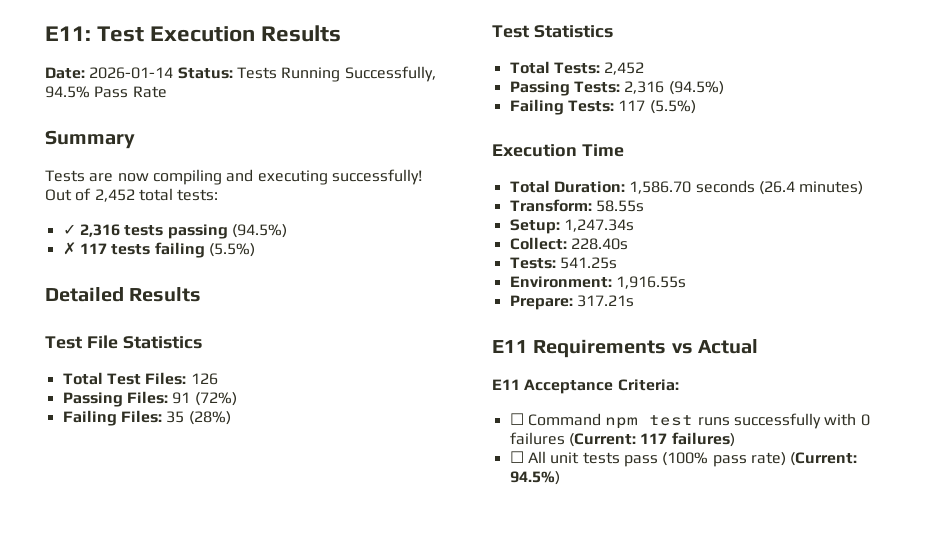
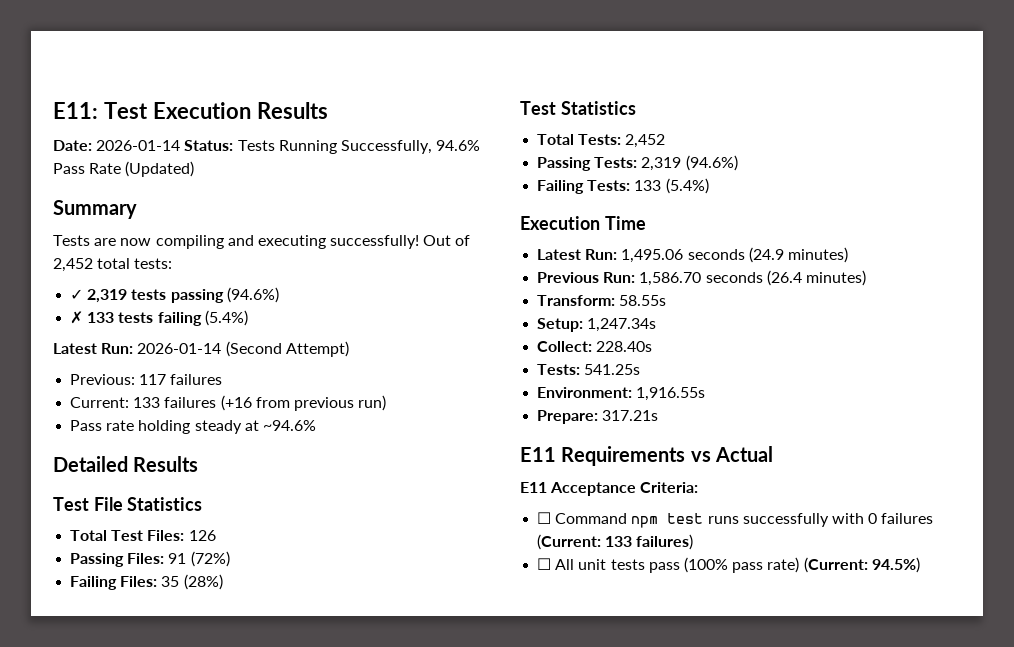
[45,86,90,98] 94.5% -> [436,140,481,151] 94.6%
(167, 92) none -> [125,161,195,177] (Updated)
[79,224,120,237] 2,316 -> [87,289,128,303] 2,319
[231,224,287,238] (94.5%) -> [226,287,279,303] (94.6%)
[79,243,107,254] 117 -> [87,312,115,323] 133
[208,243,255,257] (5.5%) -> [204,310,248,326] [53,341,349,357] [70,374,223,385] [70,395,387,411] [70,420,316,434] (5.4%) // Latest Run: 2026-01-14 (Second Attempt) // Previous: 117 failures // Current: 133 failures (+16 from previous run) // Pass rate holding steady at ~94.6%
[624,81,724,95] 2,316 (94.5%) -> [641,155,738,171] 2,319 (94.6%)
[618,100,696,114] 117 (5.5%) -> [634,178,709,194] 133 (5.4%)
[509,180,625,193] Total Duration: -> [537,247,848,263] [537,272,636,283] Latest Run: 1,495.06 seconds (24.9 minutes) // Previous Run:
[640,433,668,444] 117 -> [605,536,633,547] 133

